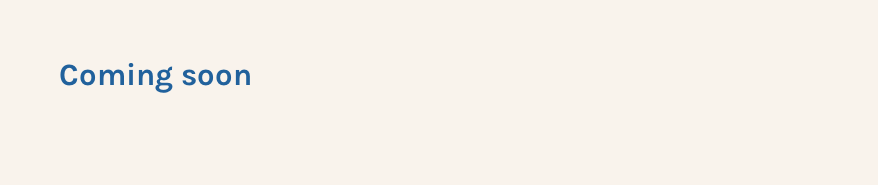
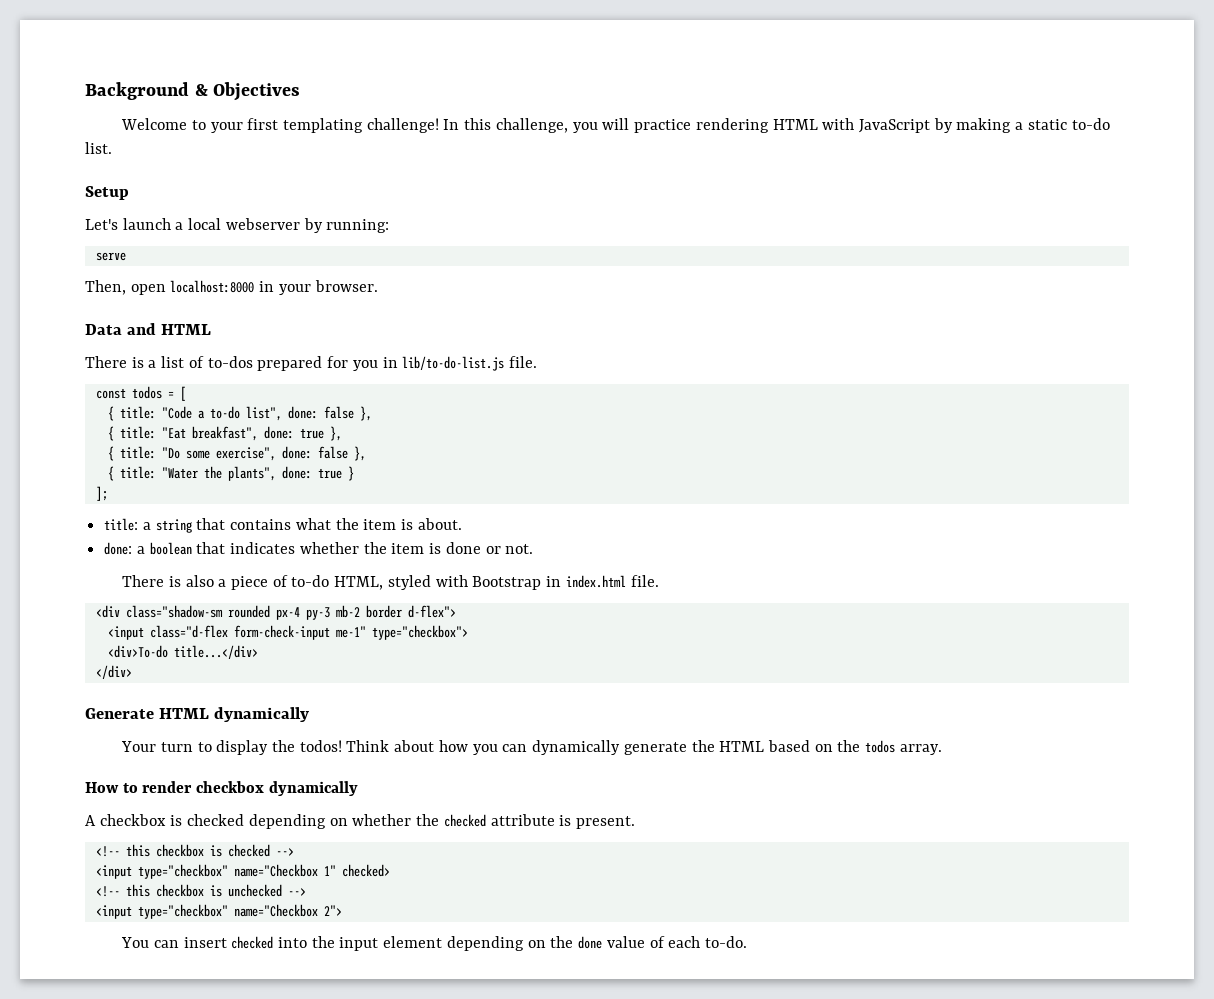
[59,62,253,93] Coming soon -> [85,82,301,101] [121,118,1110,133] [85,142,112,154] [85,186,129,200] [85,218,390,233] [95,252,126,261] [85,280,378,295] [85,323,212,335] [85,356,537,371] [95,386,186,401] [107,406,372,421] [107,426,342,441] [107,446,366,461] [107,466,354,481] [95,486,108,501] [104,518,462,533] [104,542,534,555] [122,575,659,590] [95,605,456,620] [107,625,468,640] [107,645,258,659] [95,665,132,679] [85,707,310,722] [121,740,942,755] [85,781,358,796] [85,814,635,829] [95,844,294,857] [95,864,390,879] [95,884,306,897] [95,904,342,919] [121,936,748,951] Background & Objectives // Welcome to your first templating challenge! In this challenge, you will practice rendering HTML with JavaScript by making a static to-do list. // Setup // Let's launch a local webserver by running: // serve // Then, open localhost:8000 in your browser. // Data and HTML // There is a list of to-dos prepared for you in lib/to-do-list.js file. // const todos = [ // { title: "Code a to-do list", done: false }, // { title: "Eat breakfast", done: true }, // { title: "Do some exercise", done: false }, // { title: "Water the plants", done: true } // ]; // title: a string that contains what the item is about. // done: a boolean that indicates whether the item is done or not. // There is also a piece of to-do HTML, styled with Bootstrap in index.html file. // <div class="shadow-sm rounded px-4 py-3 mb-2 border d-flex"> // <input class="d-flex form-check-input me-1" type="checkbox"> // <div>To-do title...</div> // </div> // Generate HTML dynamically // Your turn to display the todos! Think about how you can dynamically generate the HTML based on the todos array. // How to render checkbox dynamically // A checkbox is checked depending on whether the checked attribute is present. // <!-- this checkbox is checked --> // <input type="checkbox" name="Checkbox 1" checked> // <!-- this checkbox is unchecked --> // <input type="checkbox" name="Checkbox 2"> // You can insert checked into the input element depending on the done value of each to-do.

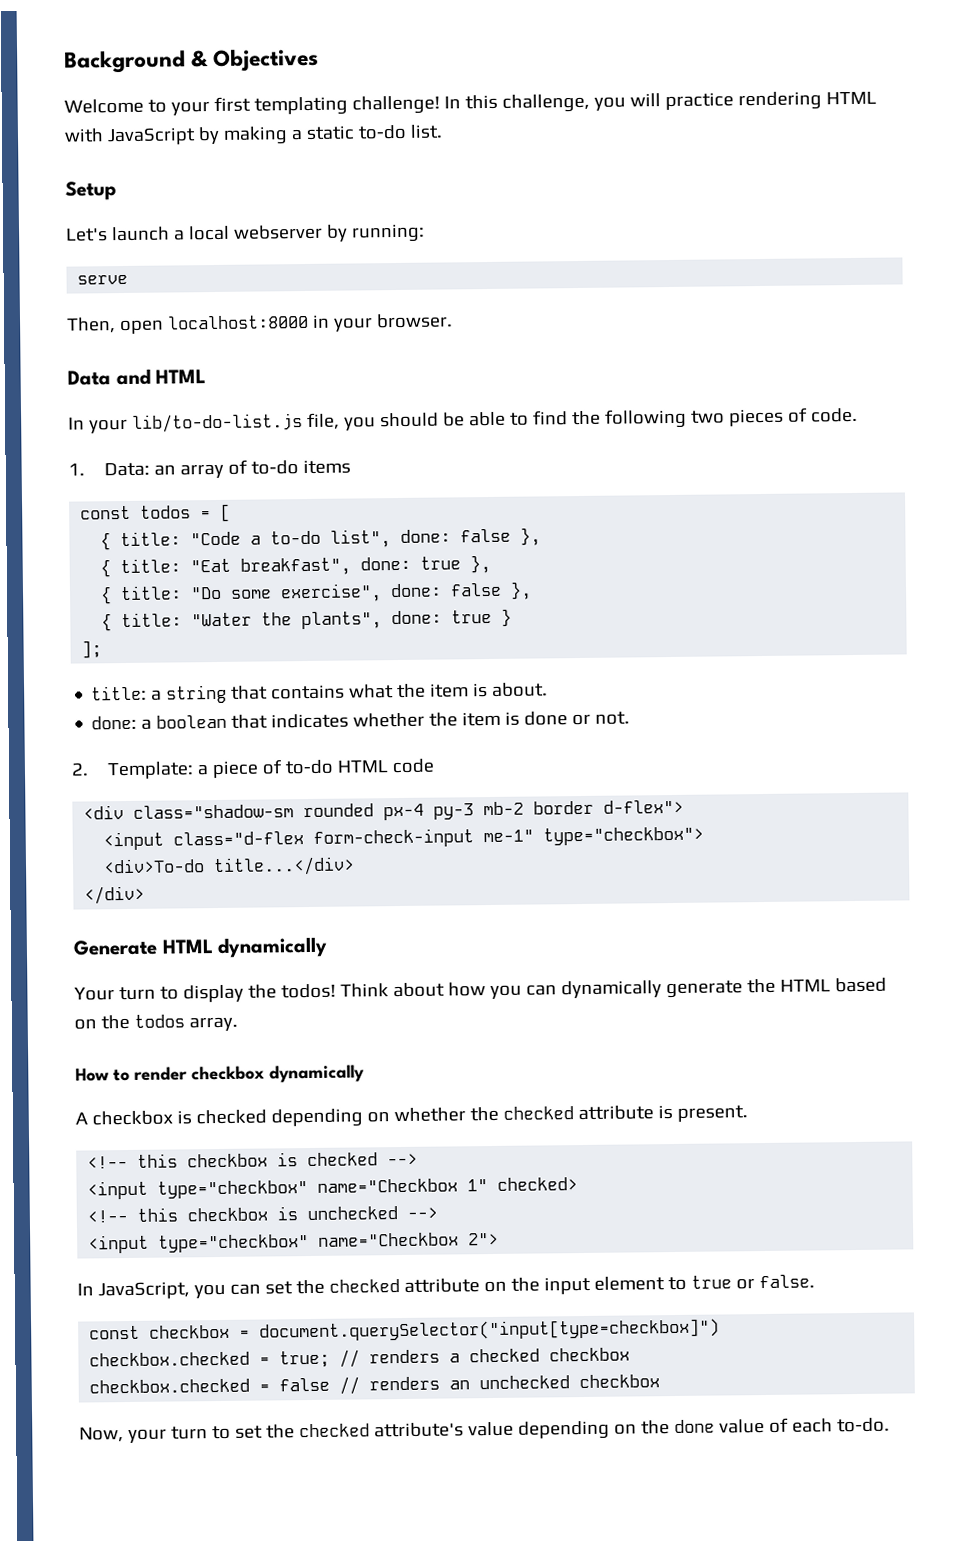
[85,356,537,371] There is a list of to-dos prepared for you in lib/to-do-list.js file. -> [68,407,858,434] [68,459,352,479] In your lib/to-do-list.js file, you should be able to find the following two pieces of code. // 1. Data: an array of to-do items
[122,575,214,587] There is also -> [71,761,195,780] 2. Template:
[334,575,659,590] HTML, styled with Bootstrap in index.html file. -> [337,758,436,774] HTML code
[121,936,443,951] You can insert checked into the input element -> [77,1274,815,1300] [89,1318,721,1342] [89,1347,631,1368] [89,1374,661,1395] [79,1421,514,1444] In JavaScript, you can set the checked attribute on the input element to true or false. // const checkbox = document.querySelector("input[type=checkbox]") // checkbox.checked = true; // renders a checked checkbox // checkbox.checked = false // renders an unchecked checkbox // Now, your turn to set the checked attribute's value

